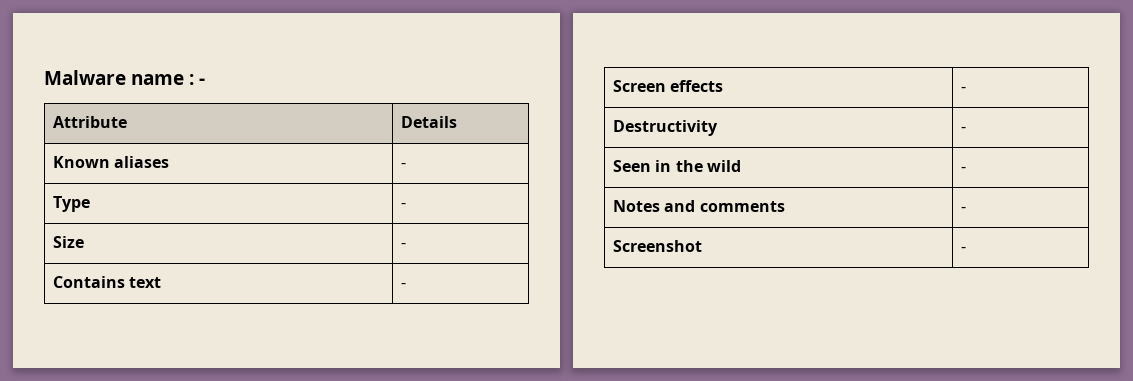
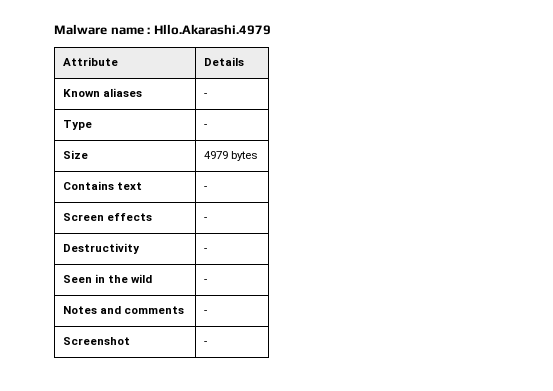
[199,78,206,85] - -> [153,24,271,35] Hllo.Akarashi.4979
[401,242,407,248] - -> [203,151,258,161] 4979 bytes

